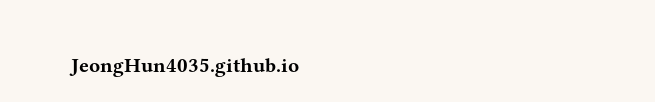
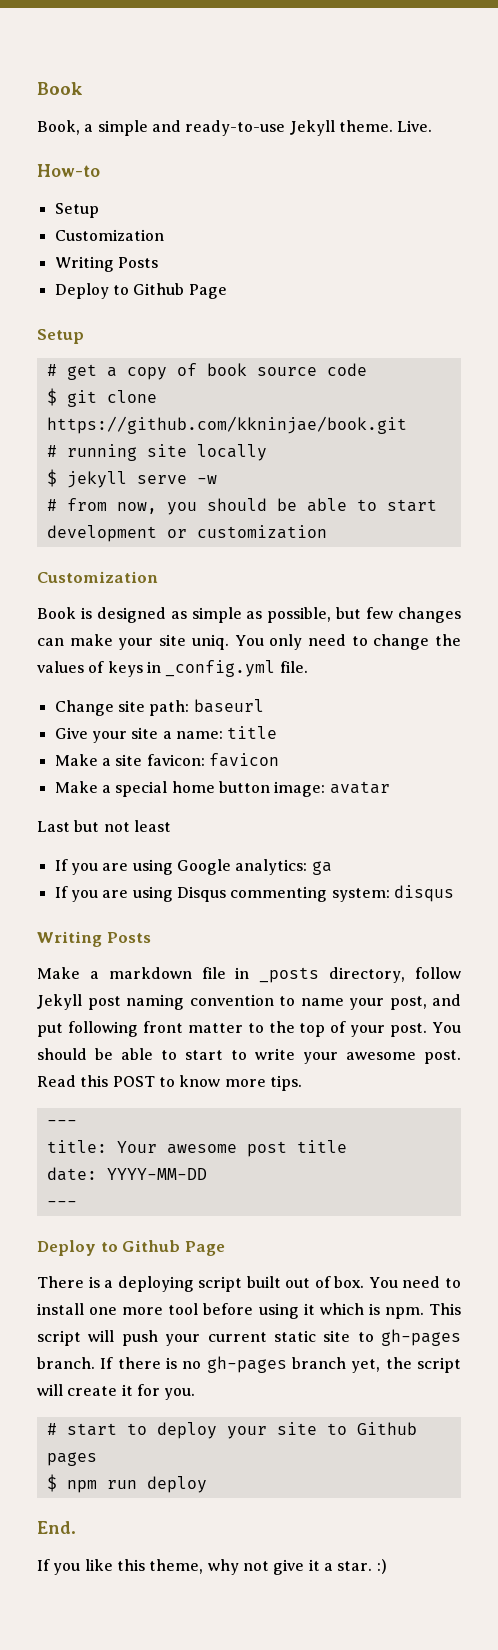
[69,58,299,77] JeongHun4035.github.io -> [37,82,83,95] [37,120,433,136] [37,164,100,177] [54,203,99,218] [54,229,164,241] [54,256,158,272] [54,283,227,299] [37,329,84,344] [46,363,367,380] [46,388,157,407] [46,416,407,434] [46,444,267,461] [46,469,217,488] [46,498,437,515] [46,525,327,542] [37,571,158,583] [37,607,462,623] [37,634,462,650] [37,660,308,677] [54,699,264,716] [54,726,278,743] [54,753,279,767] [54,781,390,797] [37,820,171,832] [54,859,332,875] [54,885,454,902] [37,931,151,947] [37,967,461,983] [37,994,461,1010] [37,1021,462,1037] [37,1048,461,1064] [37,1075,302,1091] [46,1120,77,1126] [46,1140,347,1157] [46,1167,207,1181] [46,1201,77,1207] [37,1240,225,1256] [37,1276,461,1292] [37,1303,462,1319] [37,1329,461,1346] [37,1356,461,1373] [37,1384,196,1400] [46,1422,417,1439] [46,1452,97,1466] [46,1474,207,1493] [37,1521,76,1534] [37,1559,387,1575] Book // Book, a simple and ready-to-use Jekyll theme. Live. // How-to // Setup // Customization // Writing Posts // Deploy to Github Page // Setup // # get a copy of book source code // $ git clone https://github.com/kkninjae/book.git // # running site locally // $ jekyll serve -w // # from now, you should be able to start development or customization // Customization // Book is designed as simple as possible, but few changes can make your site uniq. You only need to change the values of keys in _config.yml file. // Change site path: baseurl // Give your site a name: title // Make a site favicon: favicon // Make a special home button image: avatar // Last but not least // If you are using Google analytics: ga // If you are using Disqus commenting system: disqus // Writing Posts // Make a markdown file in _posts directory, follow Jekyll post naming convention to name your post, and put following front matter to the top of your post. You should be able to start to write your awesome post. Read this POST to know more tips. // --- // title: Your awesome post title // date: YYYY-MM-DD // --- // Deploy to Github Page // There is a deploying script built out of box. You need to install one more tool before using it which is npm. This script will push your current static site to gh-pages branch. If there is no gh-pages branch yet, the script will create it for you. // # start to deploy your site to Github pages // $ npm run deploy // End. // If you like this theme, why not give it a star. :)

